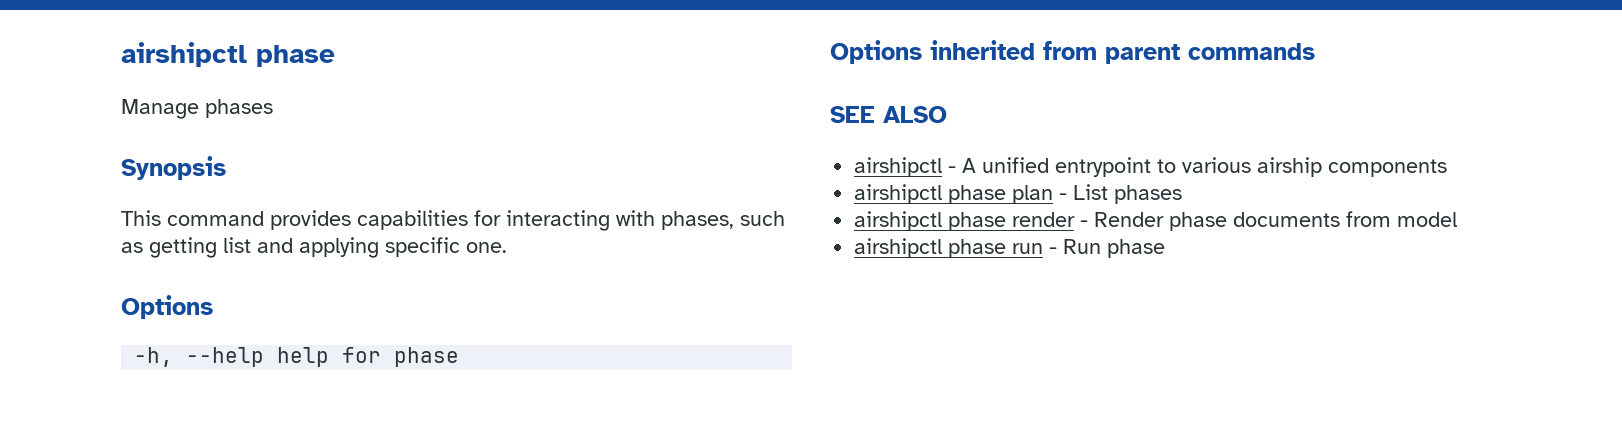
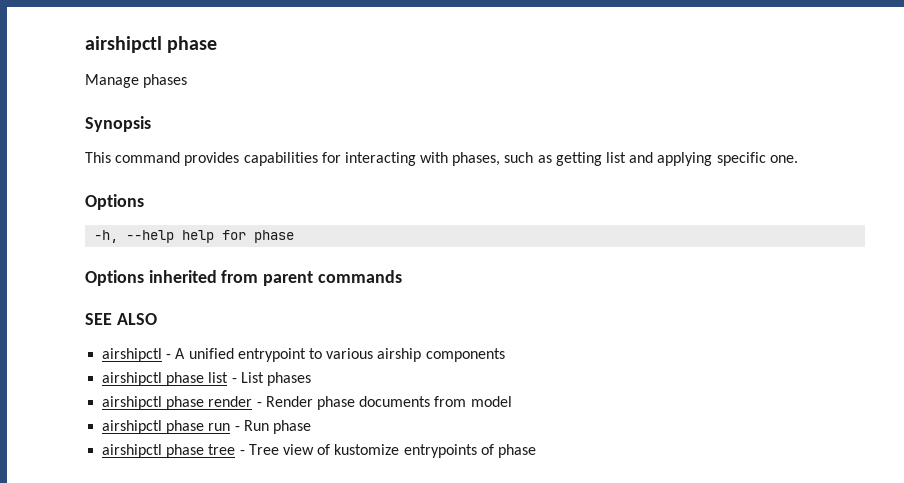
[1012,185,1054,204] plan -> [208,372,229,383] list
(1166, 248) none -> [102,444,536,458] // airshipctl phase tree - Tree view of kustomize entrypoints of phase

